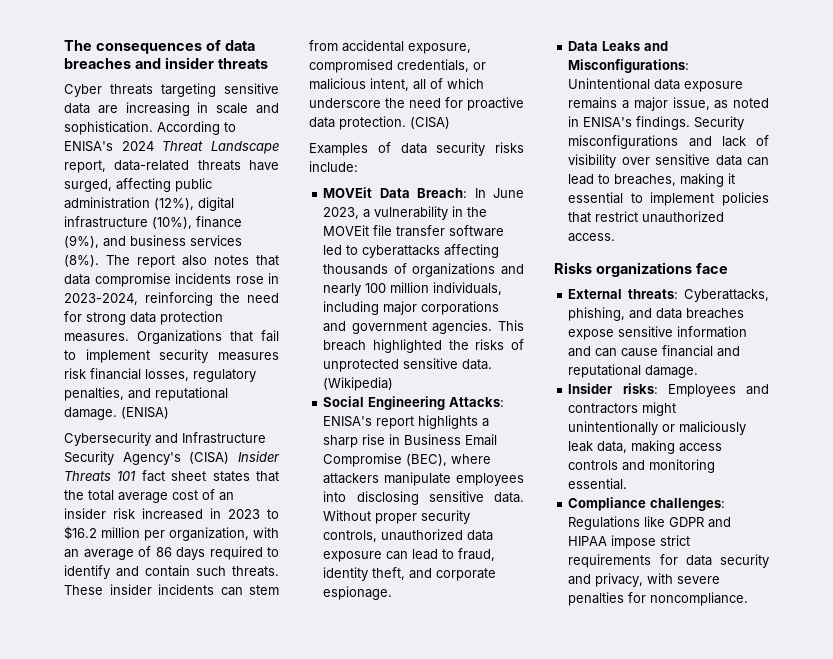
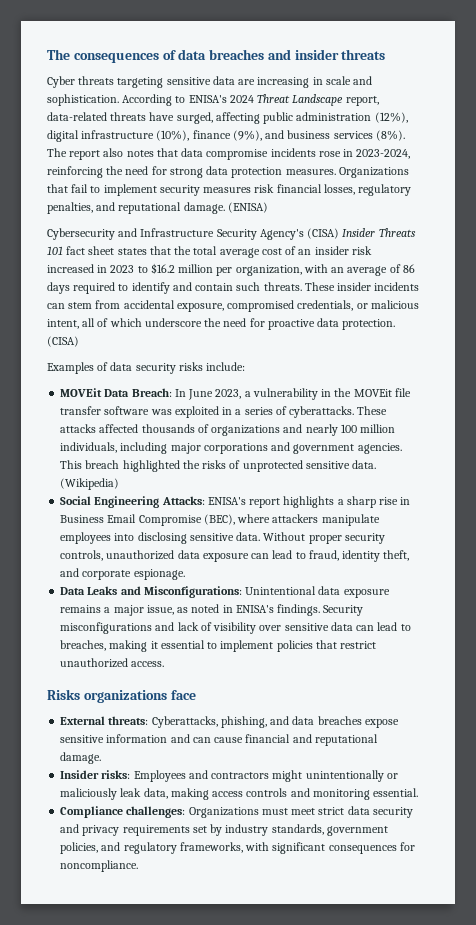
[323,244,500,258] led to cyberattacks affecting -> [150,406,388,418] [60,424,139,433] was exploited in a series of cyberattacks. These attacks affected
[568,516,732,530] [568,535,691,549] [568,554,769,568] [568,573,721,587] [568,592,625,606] Regulations like GDPR and HIPAA impose strict requirements for data security and privacy, with severe penalties -> [188,806,413,818] [60,824,388,836] [60,842,397,854] Organizations must meet strict data security and privacy requirements set by industry standards, government policies, and regulatory frameworks, with significant consequences

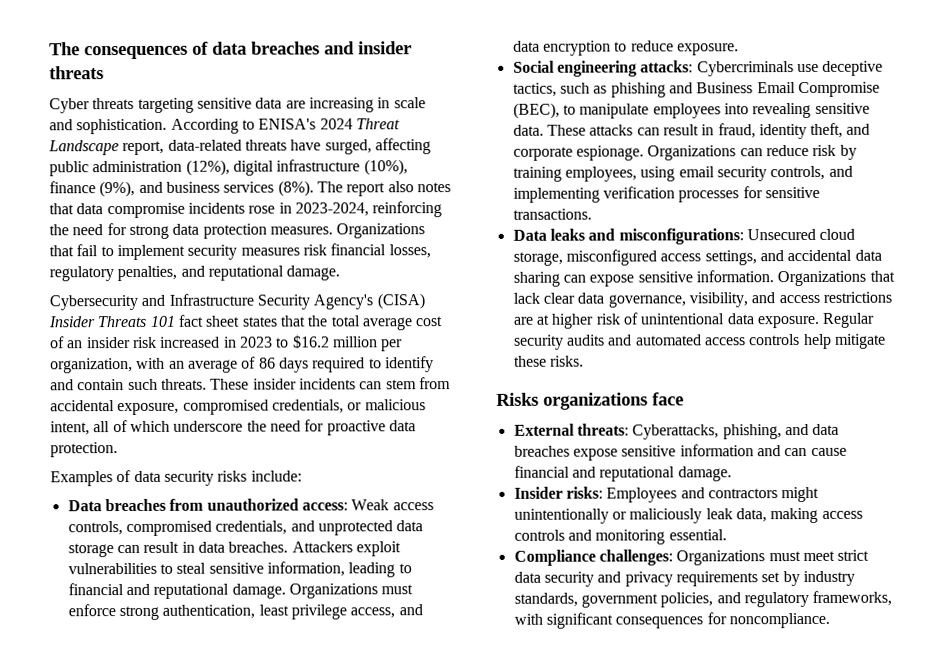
[227,202,268,213] (ENISA) -> (341, 273) none
[47,336,79,347] (CISA) -> (118, 450) none
[60,388,411,400] [60,406,388,418] [60,424,396,436] [60,442,402,454] [60,460,377,472] [60,478,120,490] [60,496,411,508] MOVEit Data Breach: In June 2023, a vulnerability in the MOVEit file transfer software was exploited in a series of cyberattacks. These attacks affected thousands of organizations and nearly 100 million individuals, including major corporations and government agencies. This breach highlighted the risks of unprotected sensitive data. (Wikipedia) // Social Engineering Attacks: ENISA's report highlights a sharp rise in -> [67,498,434,512] [67,520,424,537] [67,541,401,558] [67,561,412,578] [67,583,414,599] [67,604,423,621] [512,40,739,56] [512,60,884,77] [512,82,693,98] Data breaches from unauthorized access: Weak access controls, compromised credentials, and unprotected data storage can result in data breaches. Attackers exploit vulnerabilities to steal sensitive information, leading to financial and reputational damage. Organizations must enforce strong authentication, least privilege access, and data encryption to reduce exposure. // Social engineering attacks: Cybercriminals use deceptive tactics, such as phishing and
[237,514,319,523] where attackers -> [562,104,576,115] to
[137,532,385,544] [60,550,306,562] disclosing sensitive data. Without proper security controls, unauthorized data exposure can lead to -> [752,102,870,119] [512,124,715,136] revealing sensitive data. These attacks can result in
[60,586,390,598] [60,604,364,616] [60,622,411,634] [60,640,377,652] [60,658,165,668] // Data Leaks and Misconfigurations: Unintentional data exposure remains a major issue, as noted in ENISA's findings. Security misconfigurations and lack of visibility over sensitive data can lead to breaches, making it essential to implement policies that restrict unauthorized access. -> [647,144,857,161] [512,165,853,182] [512,186,820,203] [512,208,592,220] [512,228,856,245] [512,249,882,266] [512,270,895,287] [512,291,892,308] [512,312,876,329] [513,333,886,350] [513,355,584,367] Organizations can reduce risk by training employees, using email security controls, and implementing verification processes for sensitive transactions. // Data leaks and misconfigurations: Unsecured cloud storage, misconfigured access settings, and accidental data sharing can expose sensitive information. Organizations that lack clear data governance, visibility, and access restrictions are at higher risk of unintentional data exposure. Regular security audits and automated access controls help mitigate these risks.

